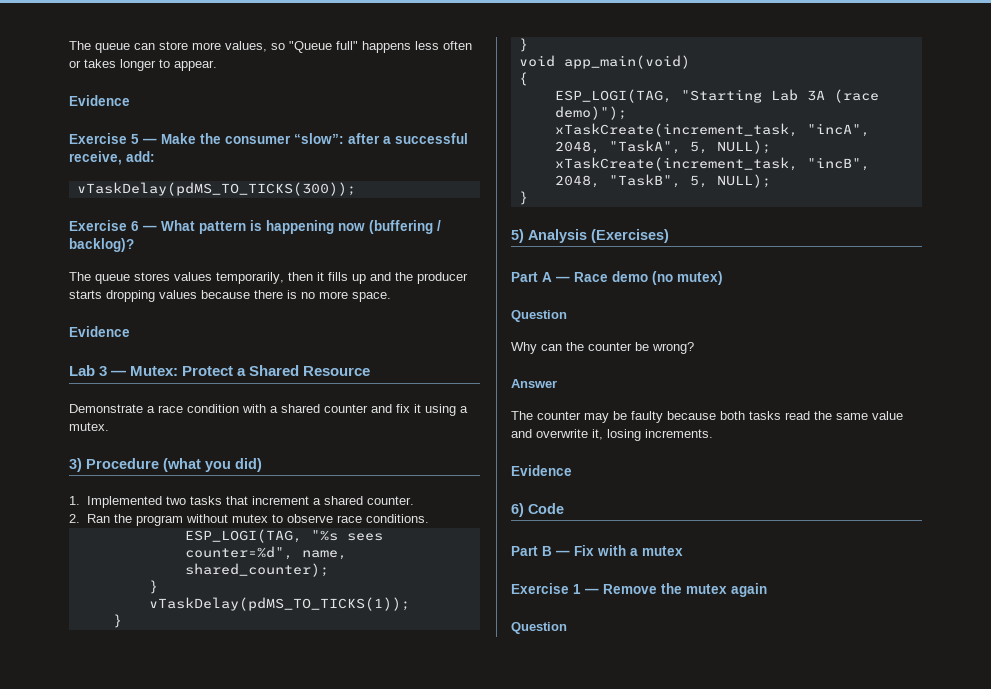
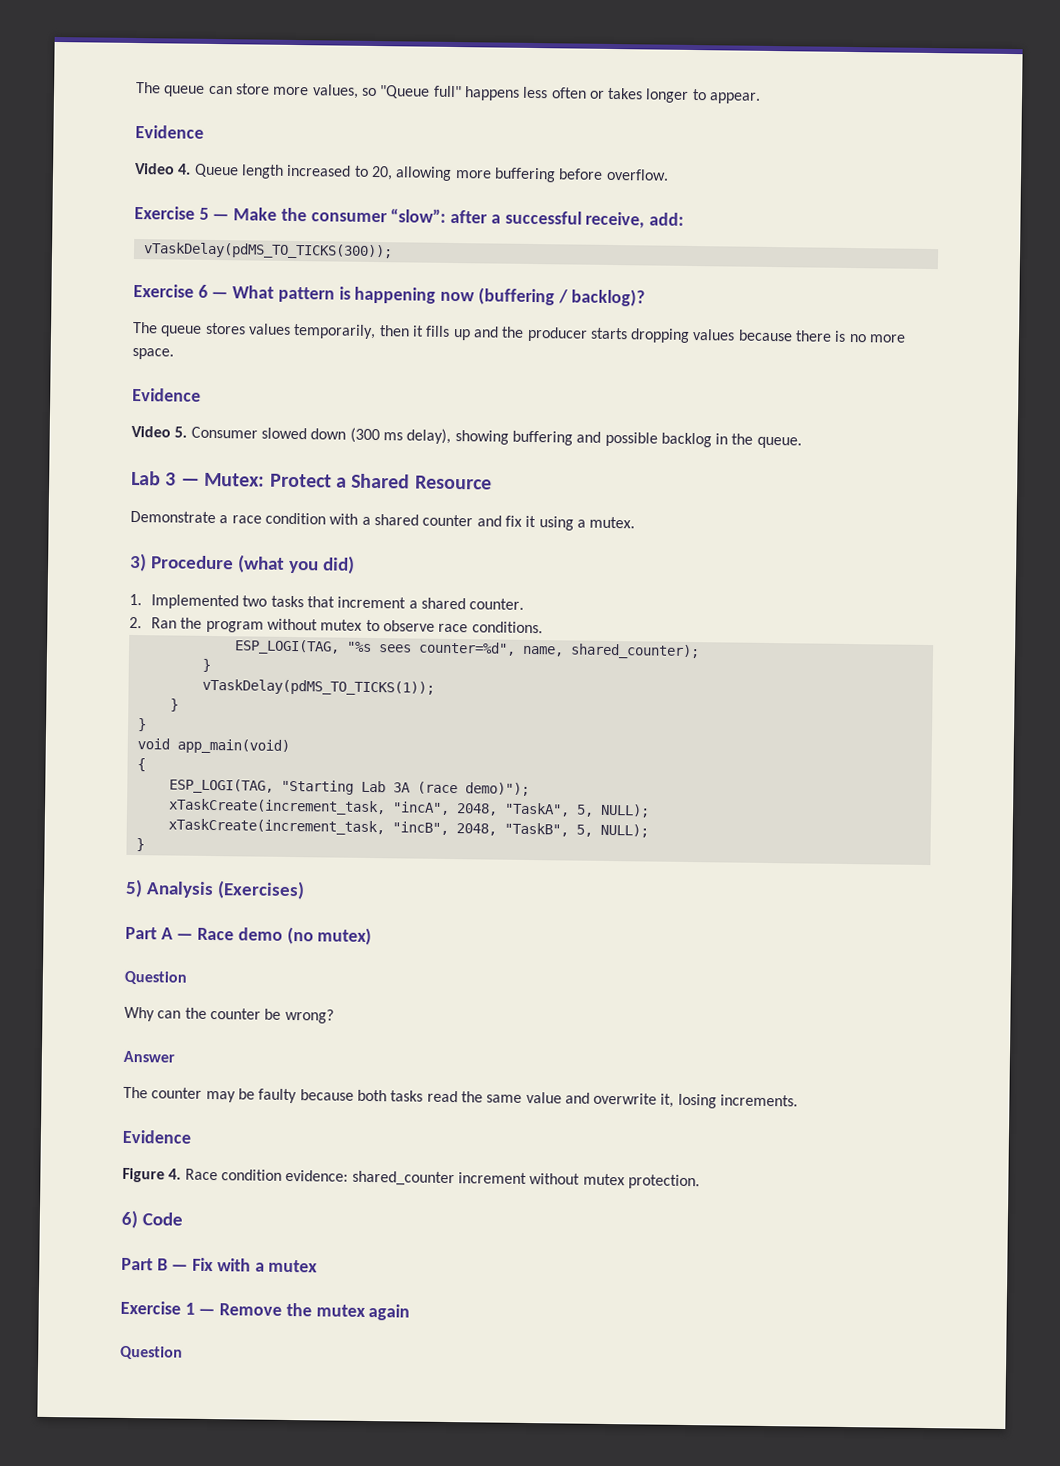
(130, 100) none -> [134,162,669,183] // Video 4. Queue length increased to 20, allowing more buffering before overflow.
(130, 331) none -> [131,425,802,449] // Video 5. Consumer slowed down (300 ms delay), showing buffering and possible backlog in the queue.
(572, 470) none -> [122,1167,700,1190] // Figure 4. Race condition evidence: shared_counter increment without mutex protection.

